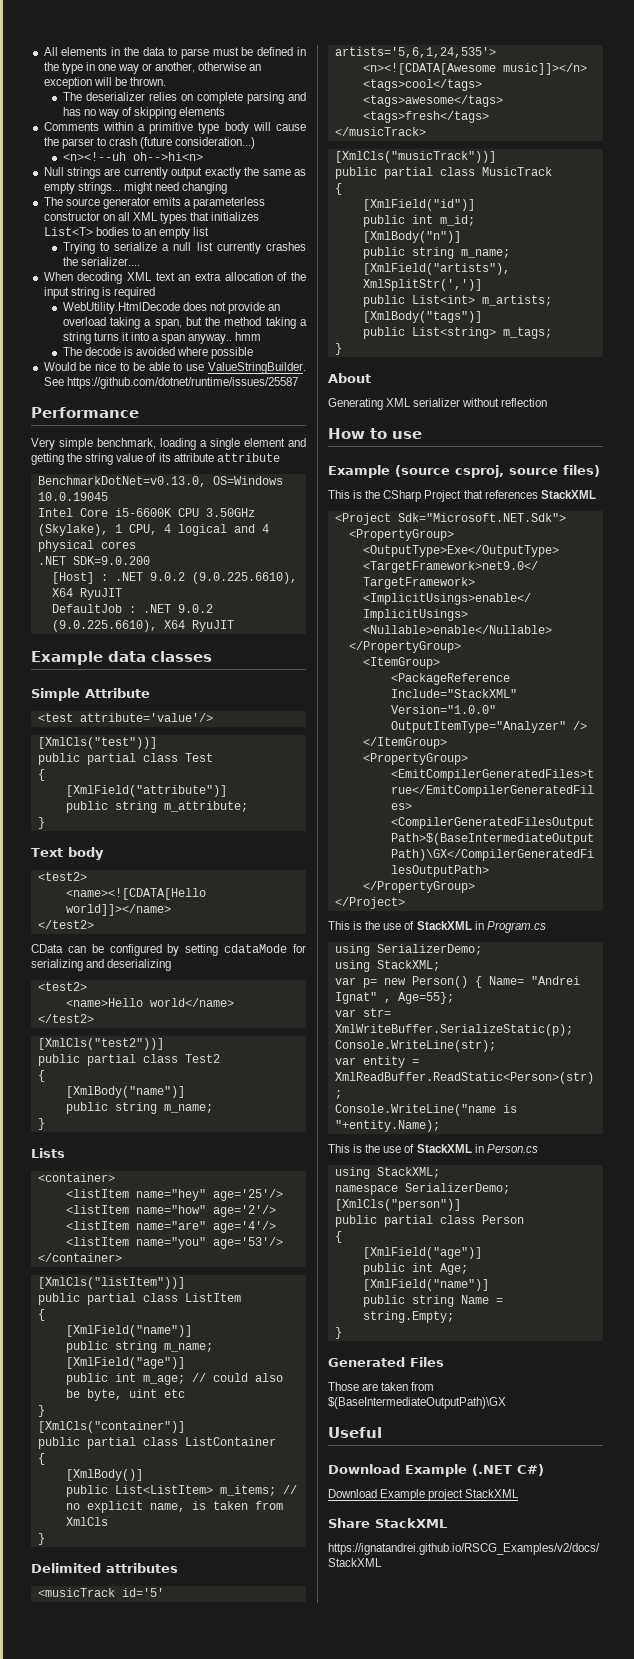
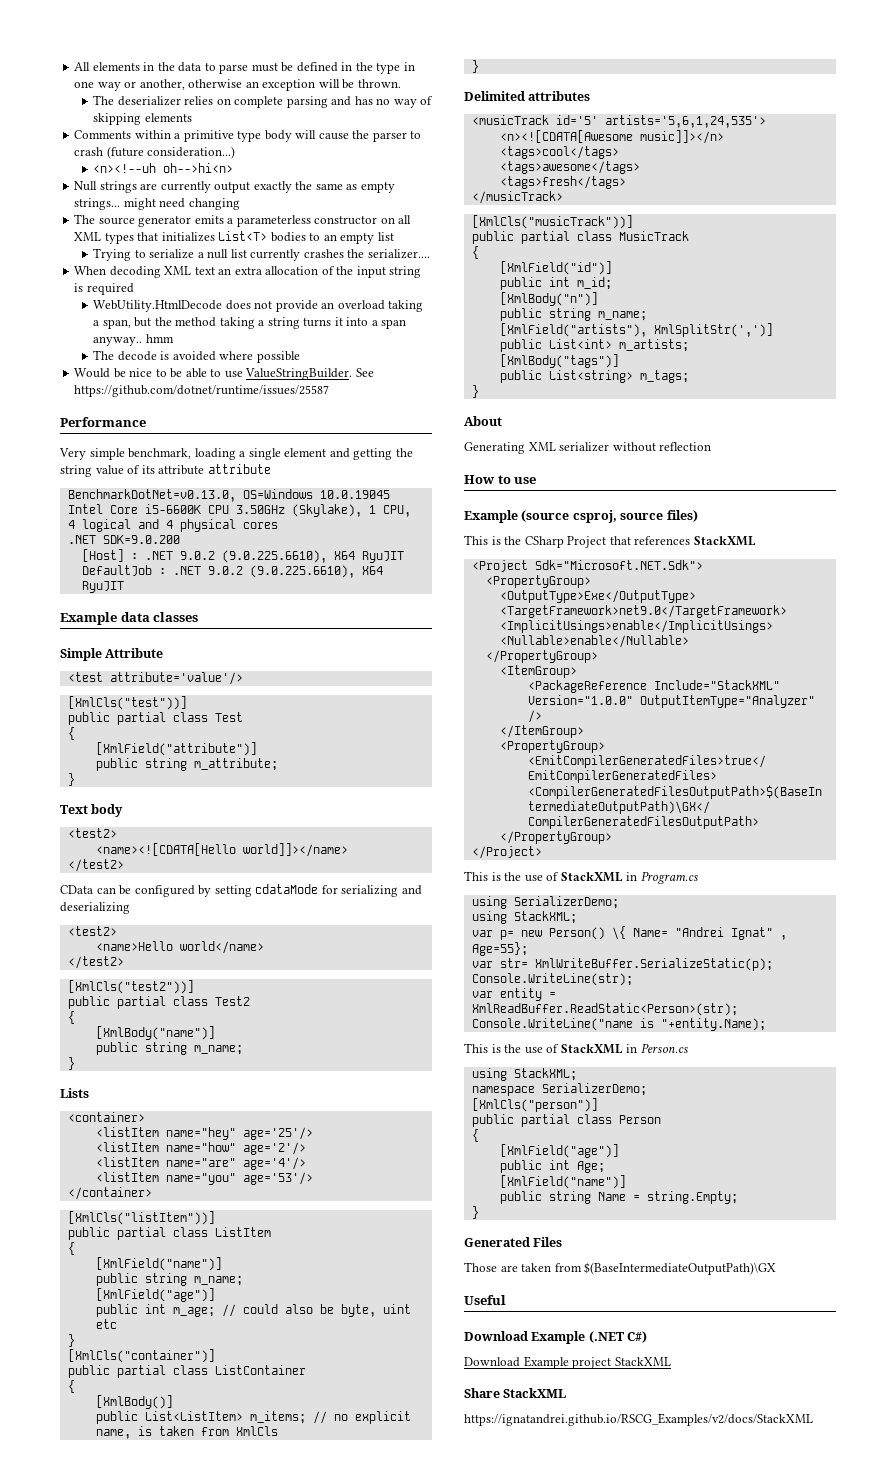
[474,976,482,988] { -> [611,926,626,940] \{

